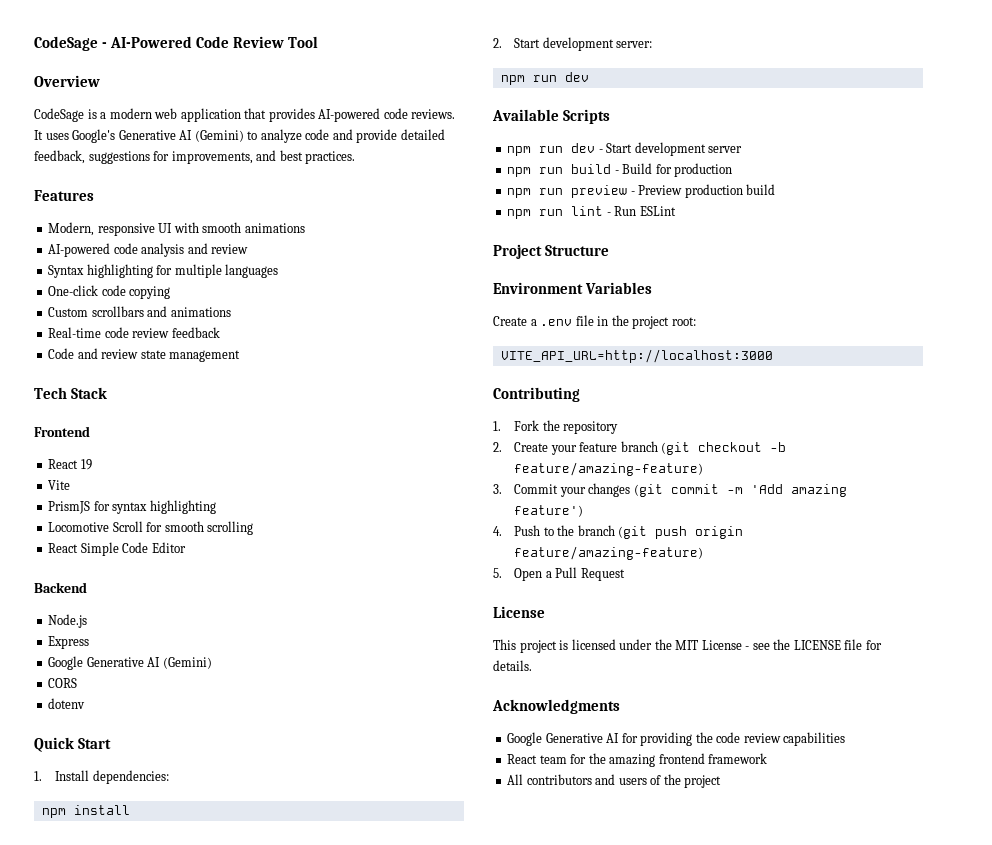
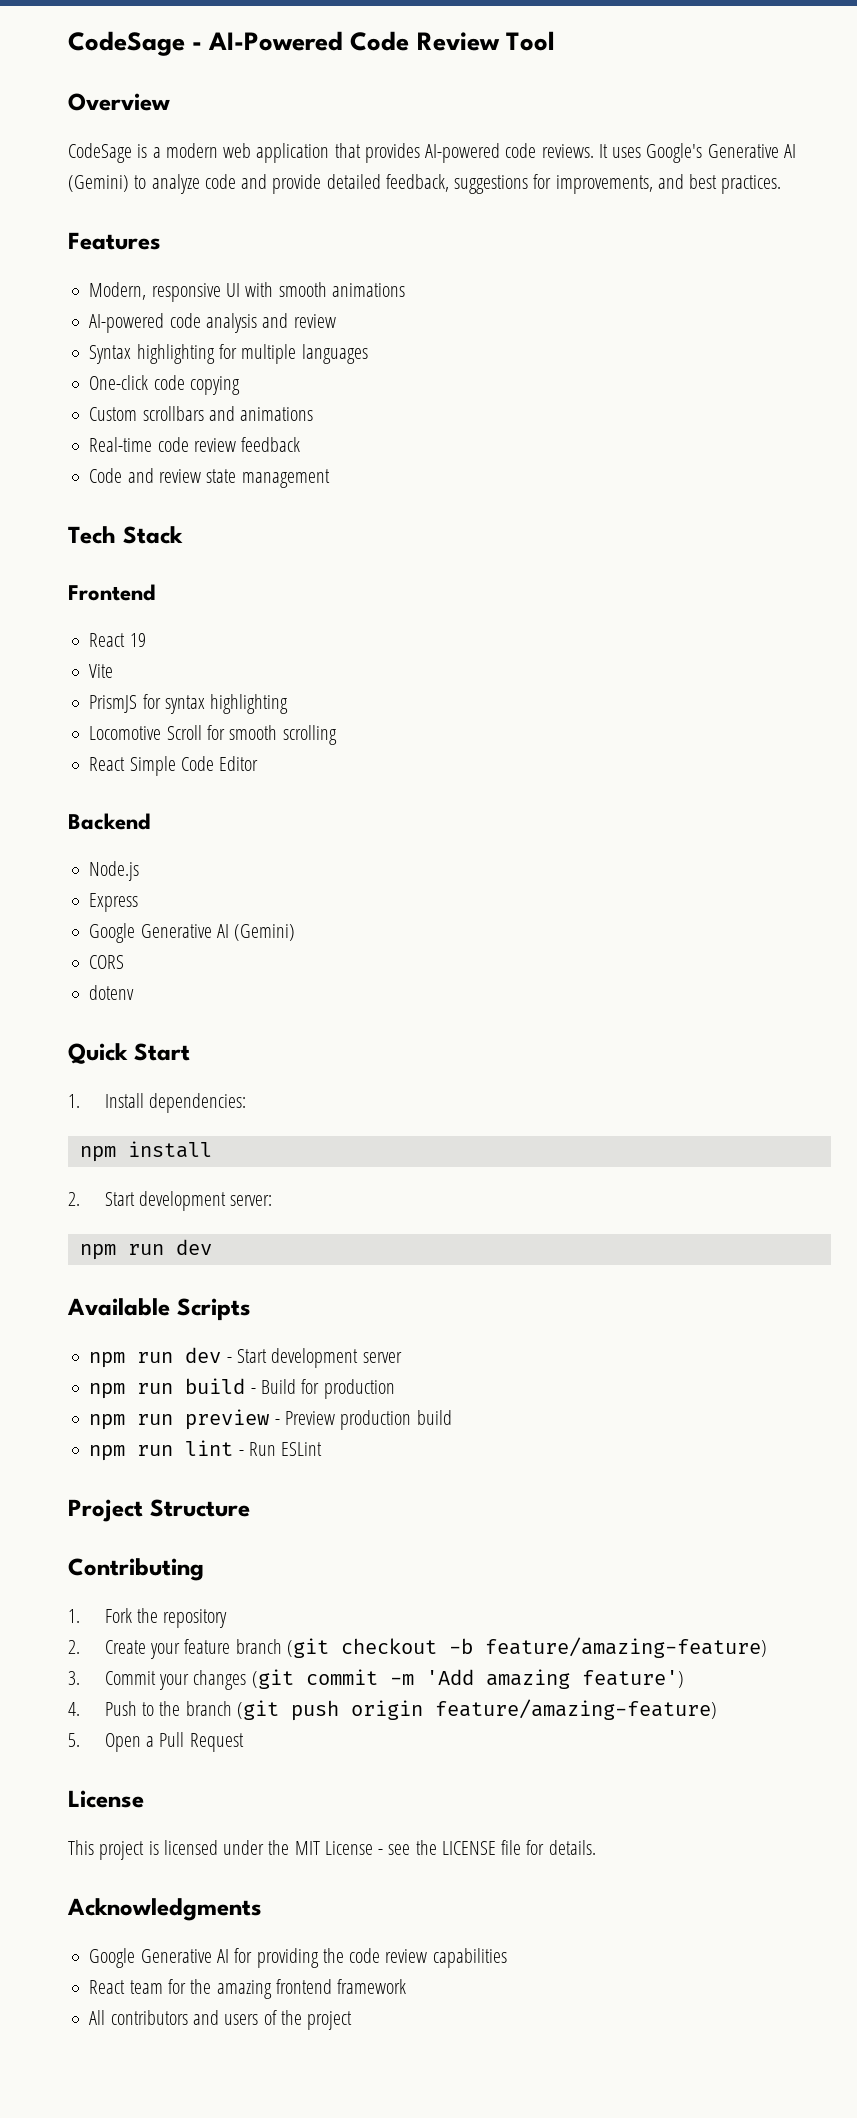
[493,282,652,294] [493,315,696,329] [500,349,773,363] // Environment Variables // Create a .env file in the project root: // VITE_API_URL=http://localhost:3000 -> (250, 1508) none

